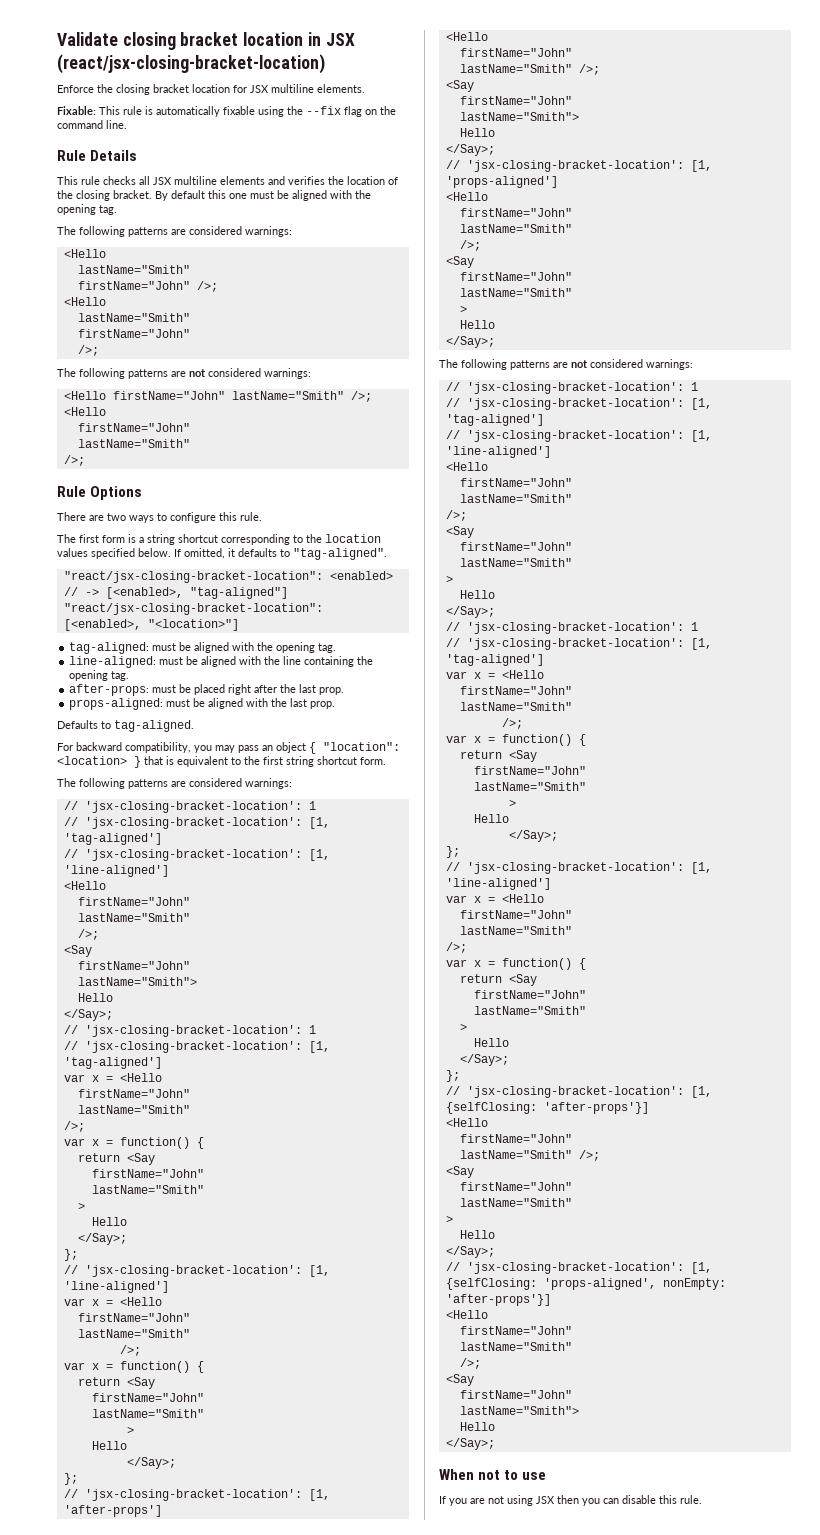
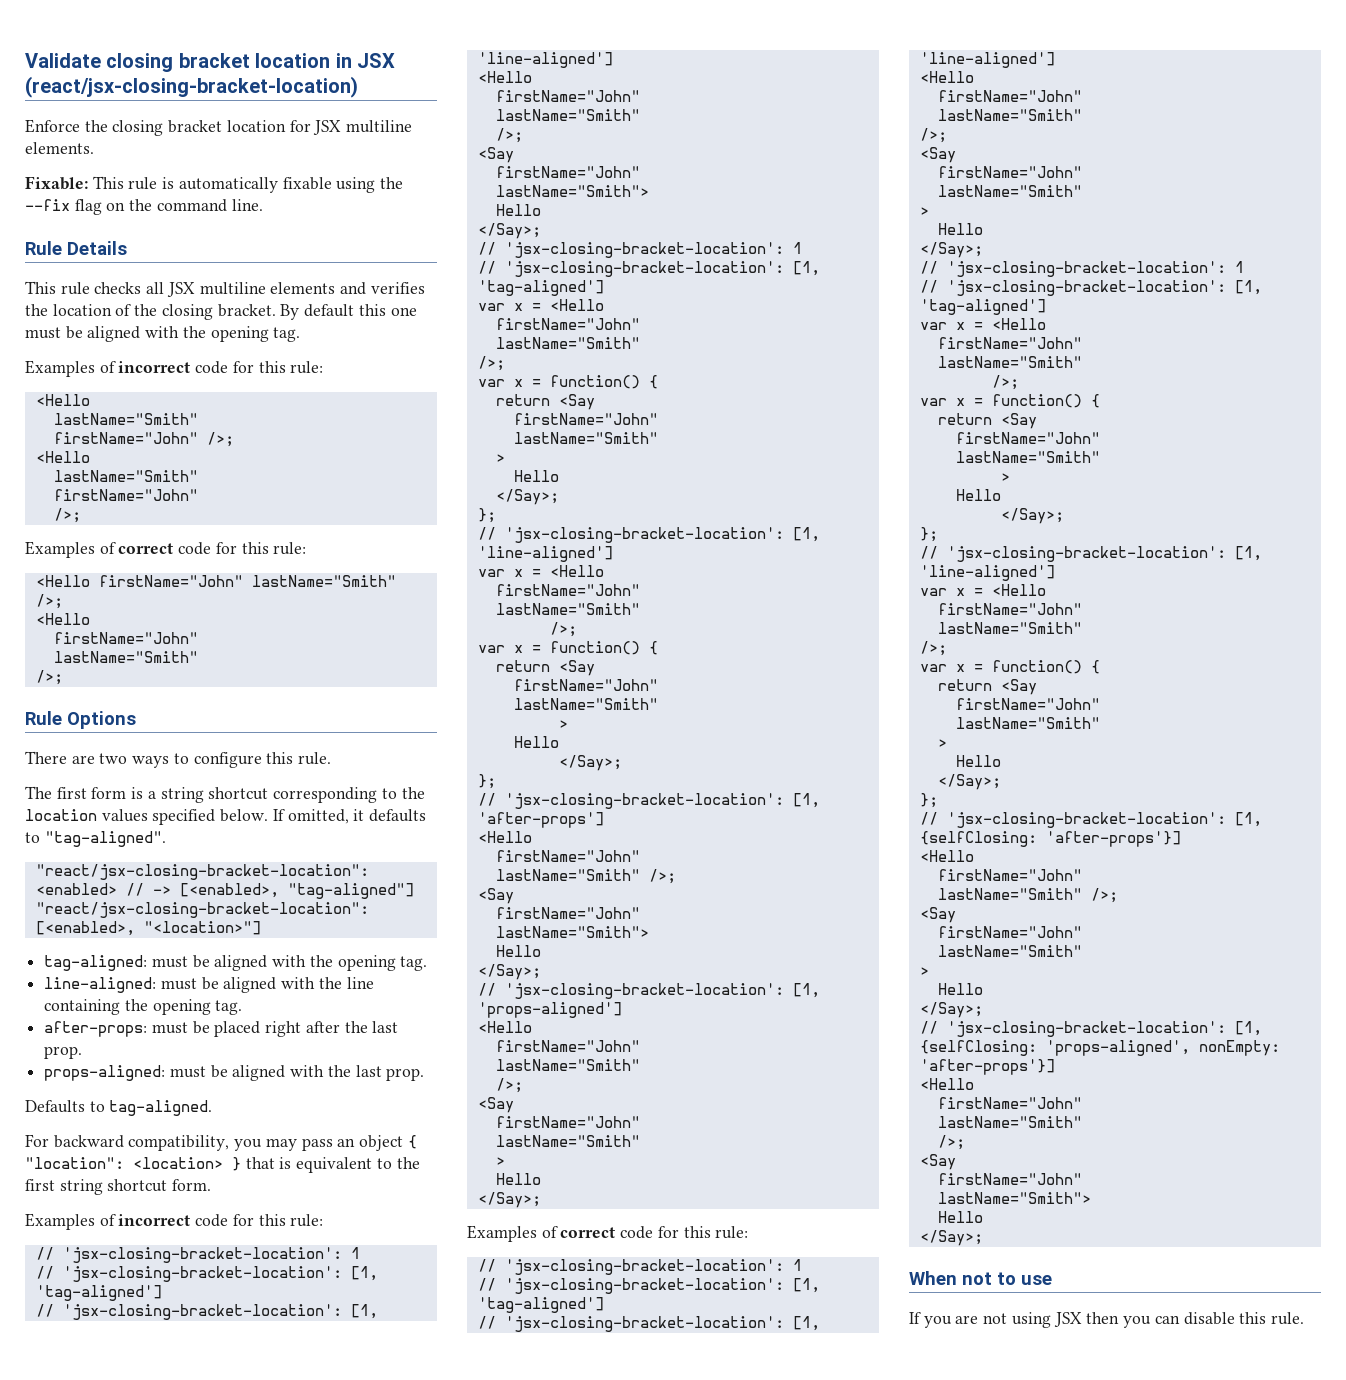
[57,226,292,237] The following patterns are considered warnings: -> [25,360,324,377] Examples of incorrect code for this rule:
[57,368,311,379] The following patterns are not considered warnings: -> [25,541,307,558] Examples of correct code for this rule:
[57,778,292,789] The following patterns are considered warnings: -> [25,1213,324,1230] Examples of incorrect code for this rule:
[439,359,693,370] The following patterns are not considered warnings: -> [467,1225,749,1242] Examples of correct code for this rule:

